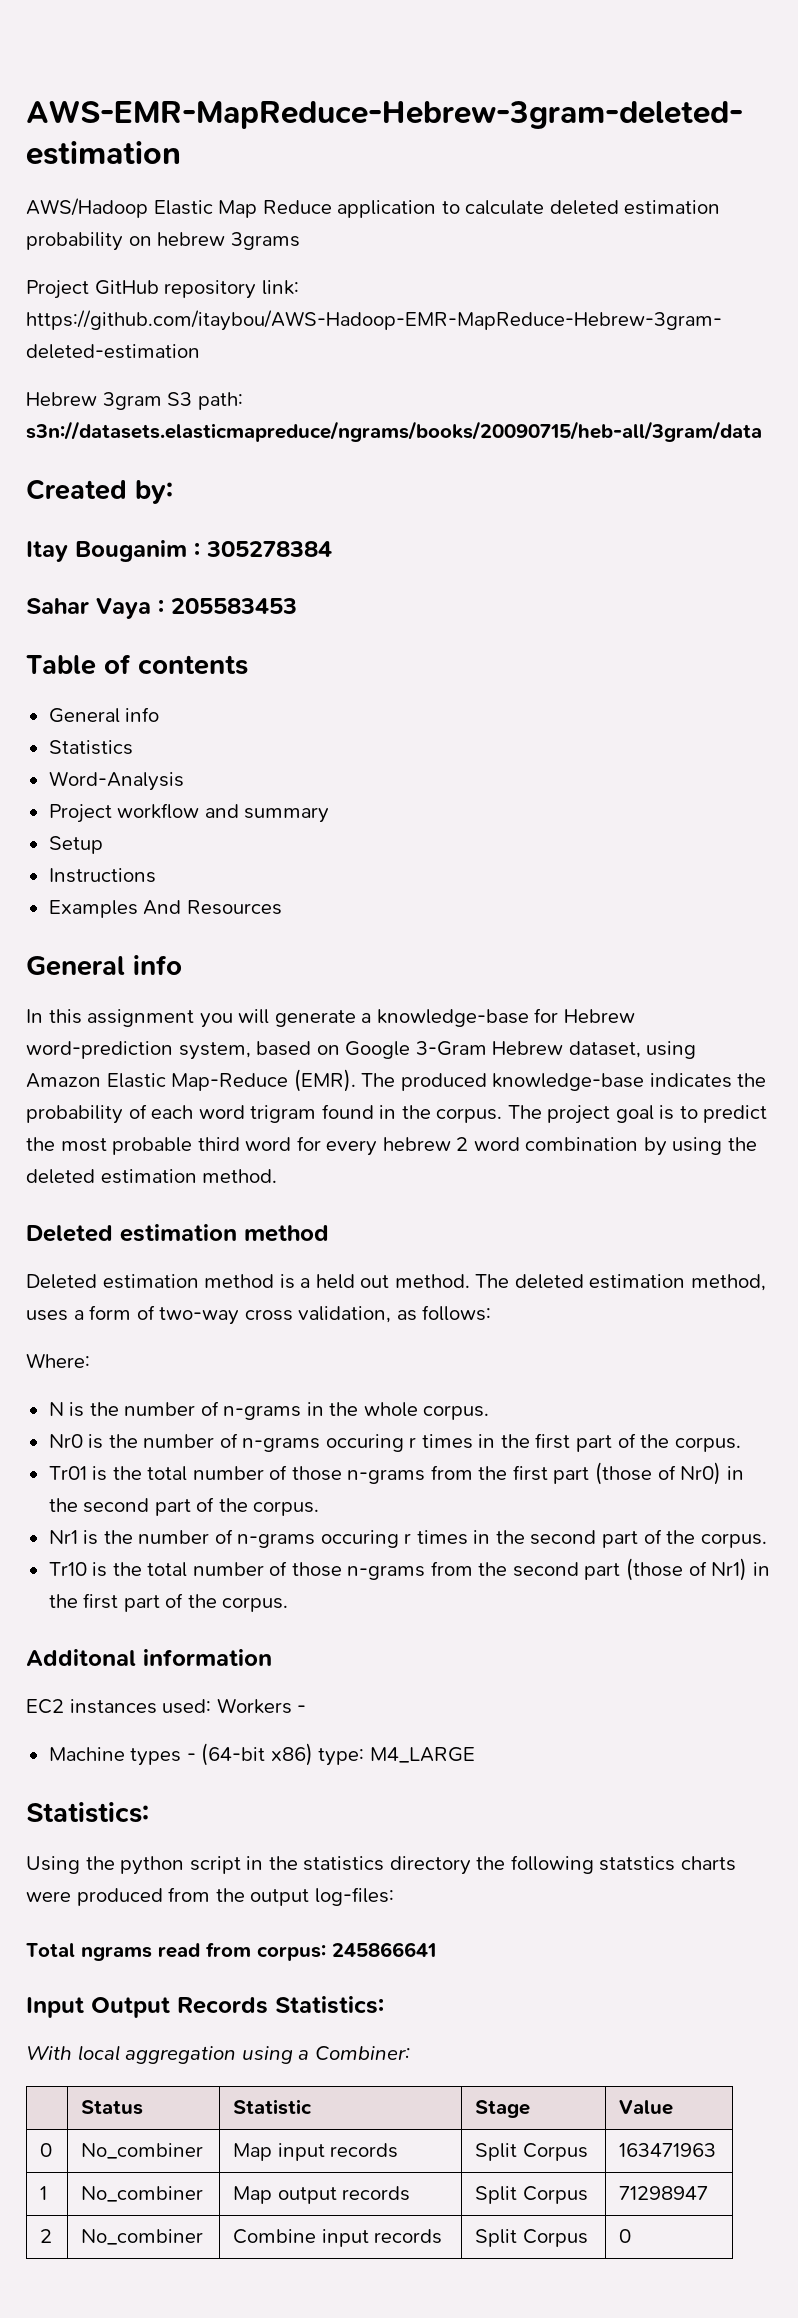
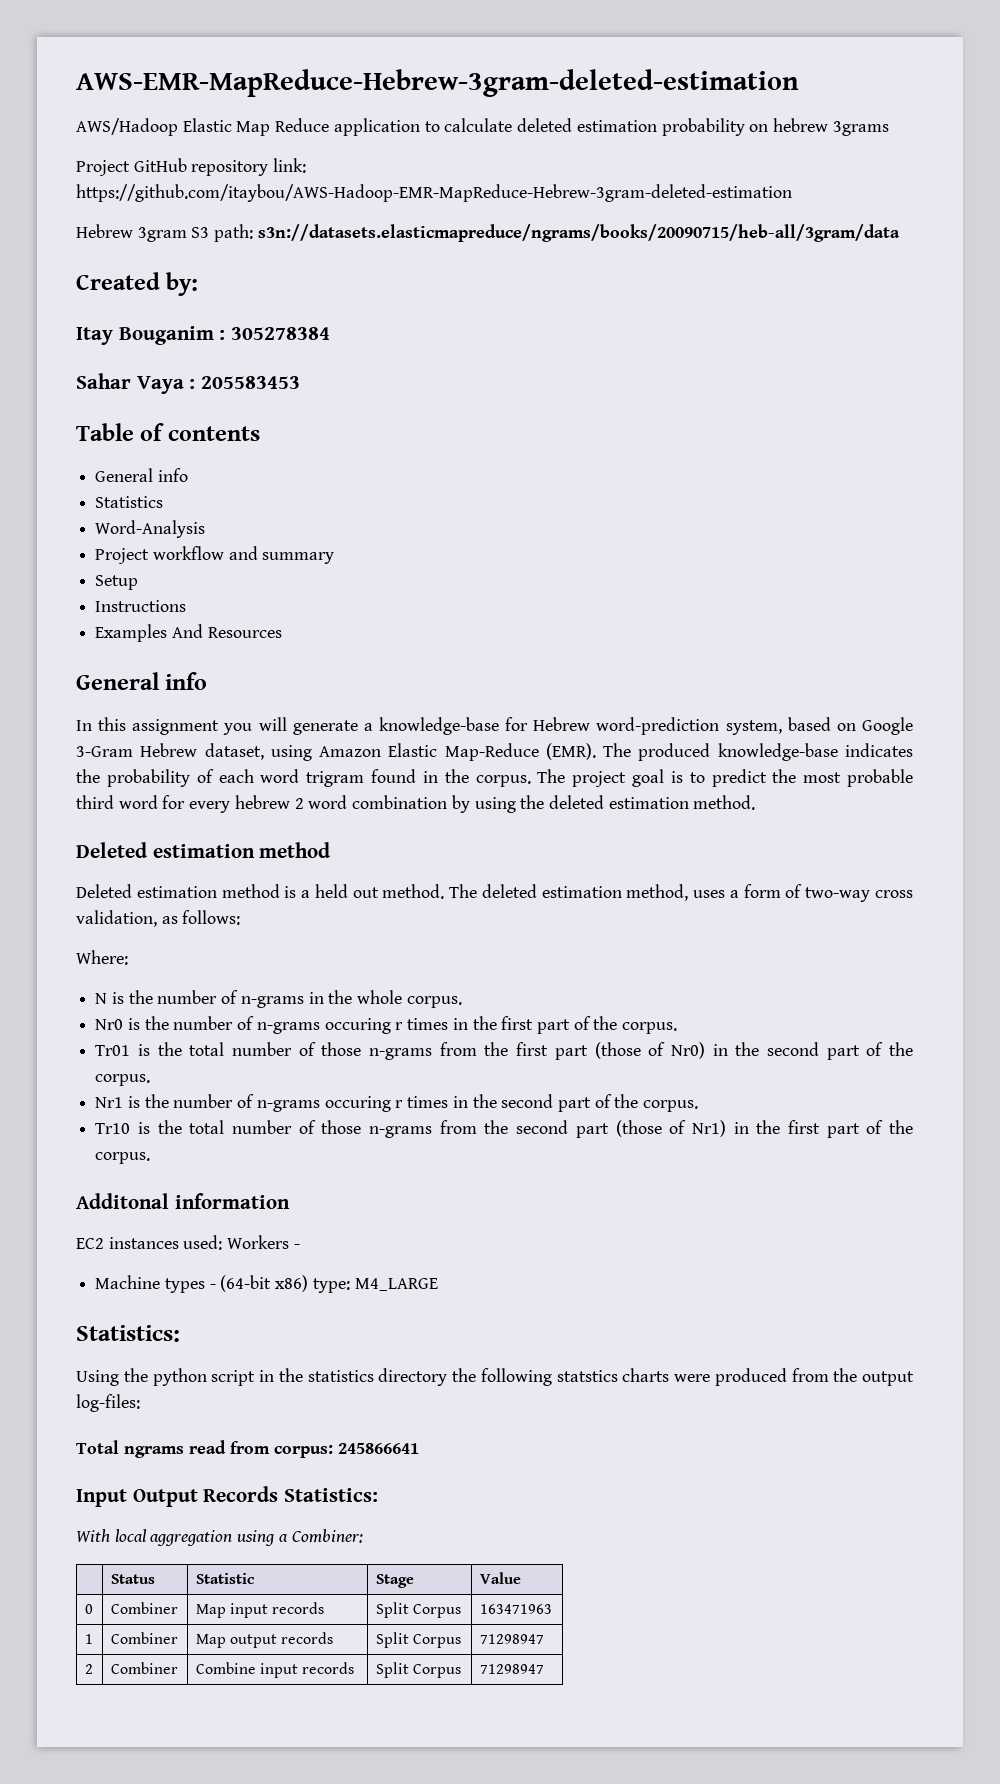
[81,2143,204,2159] No_combiner -> [110,1602,178,1614] Combiner
[81,2186,204,2202] No_combiner -> [110,1632,178,1644] Combiner
[81,2229,204,2245] No_combiner -> [110,1662,178,1674] Combiner
[619,2229,632,2243] 0 -> [479,1664,544,1674] 71298947

